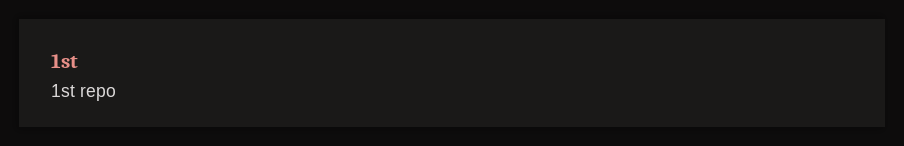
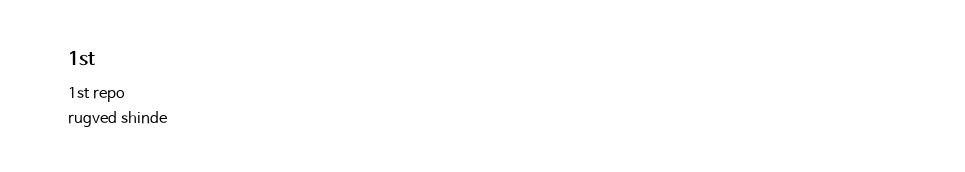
(116, 93) none -> [68,111,167,127] // rugved shinde

